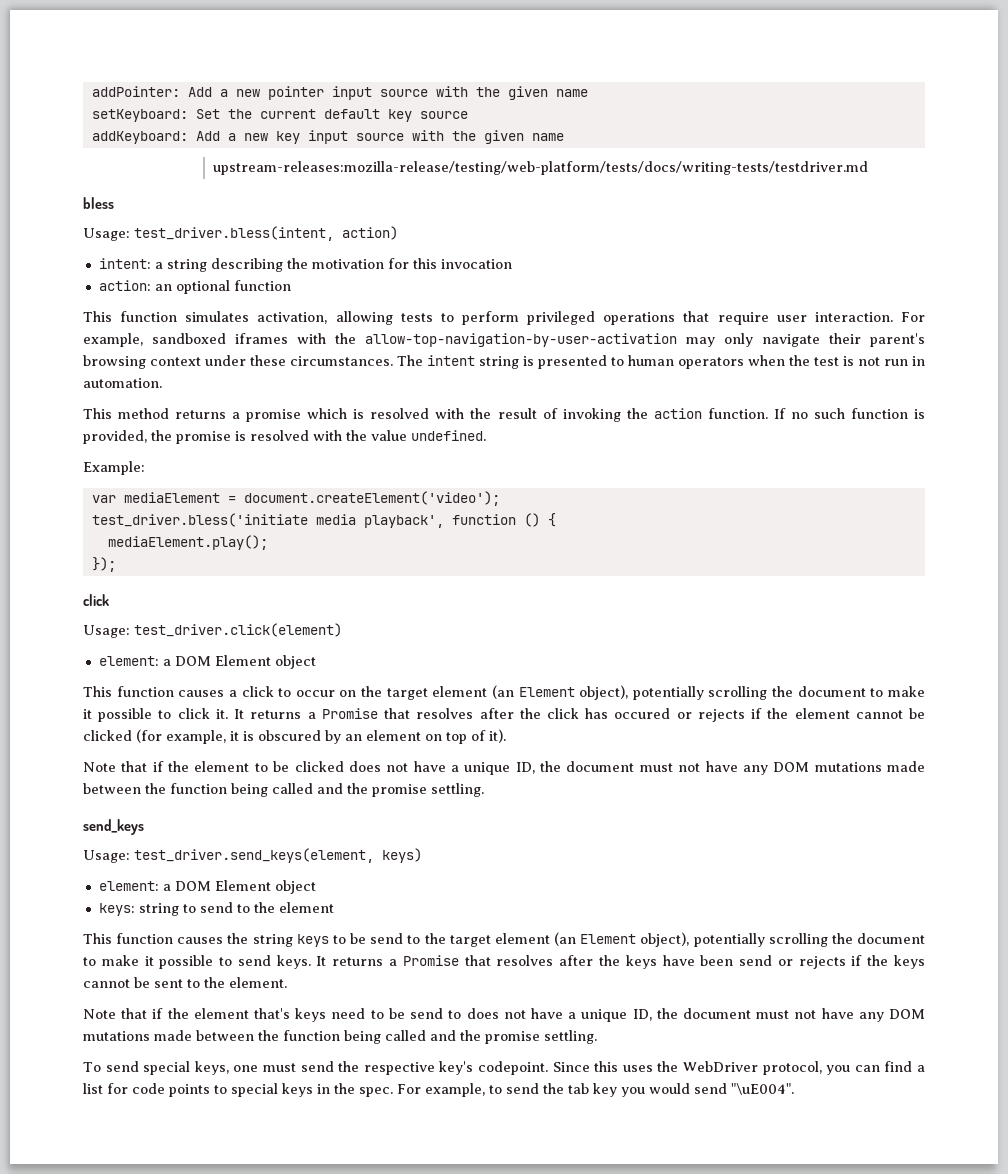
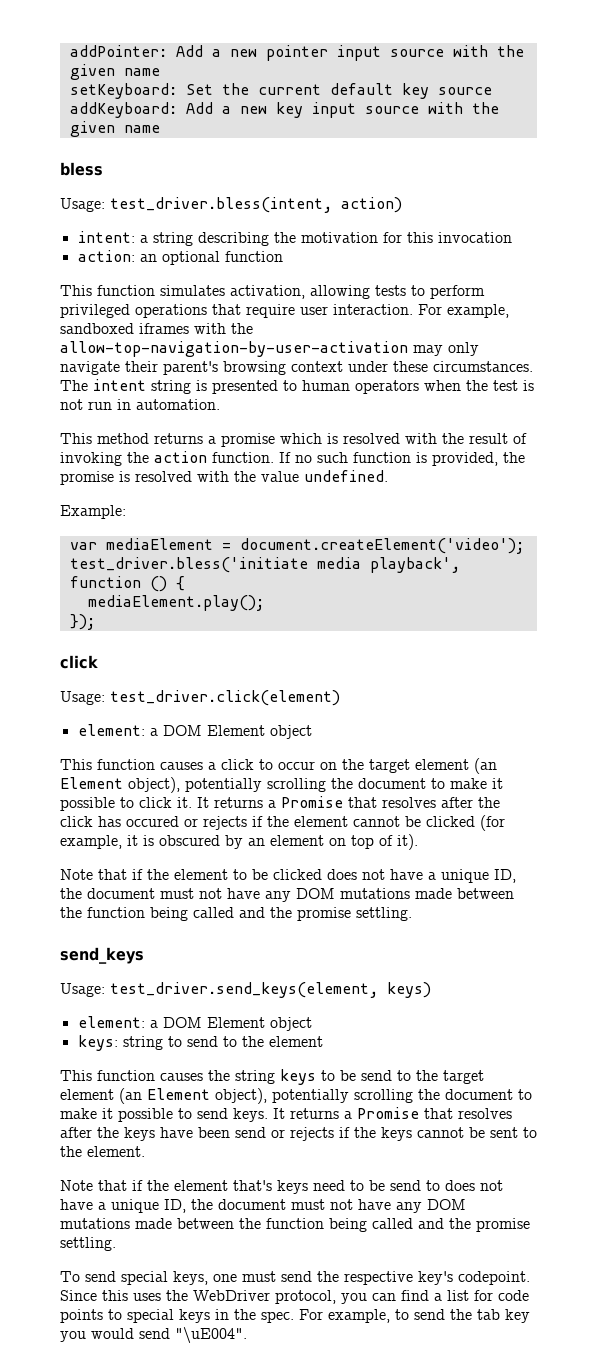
[213,161,869,175] // upstream-releases:mozilla-release/testing/web-platform/tests/docs/writing-tests/testdriver.md -> (160, 129) none

